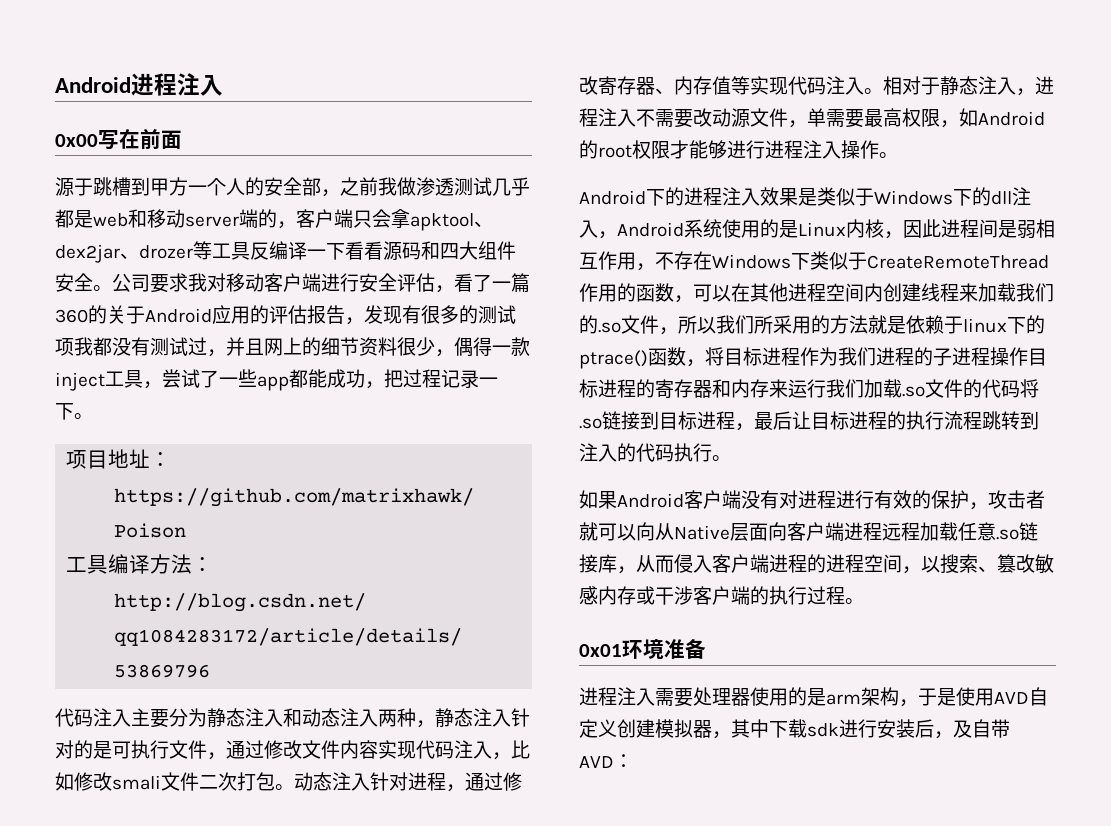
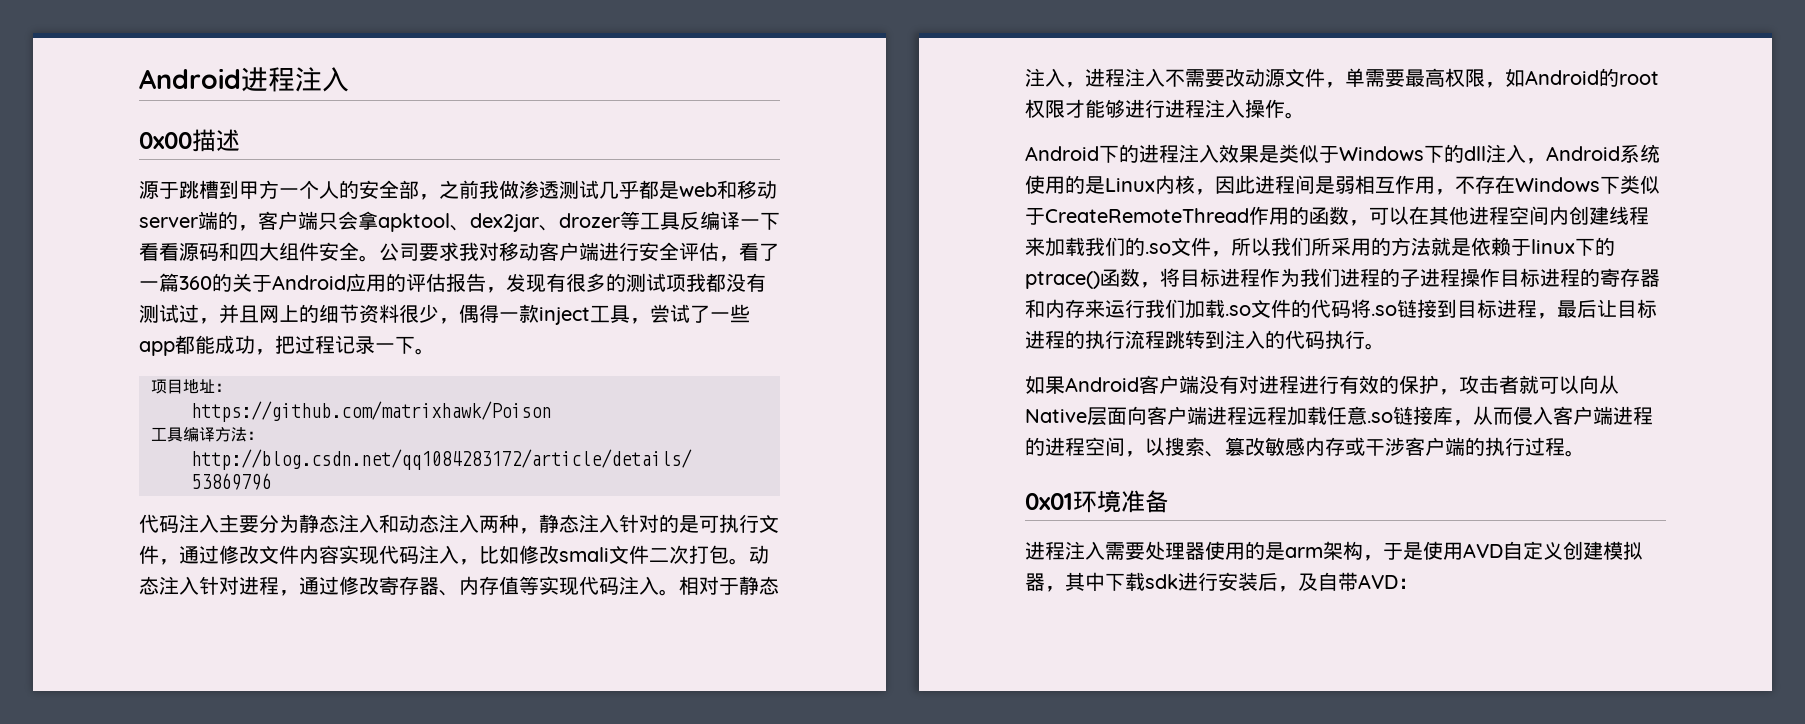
[98,129,182,150] 写在前面 -> [192,129,240,152] 描述

